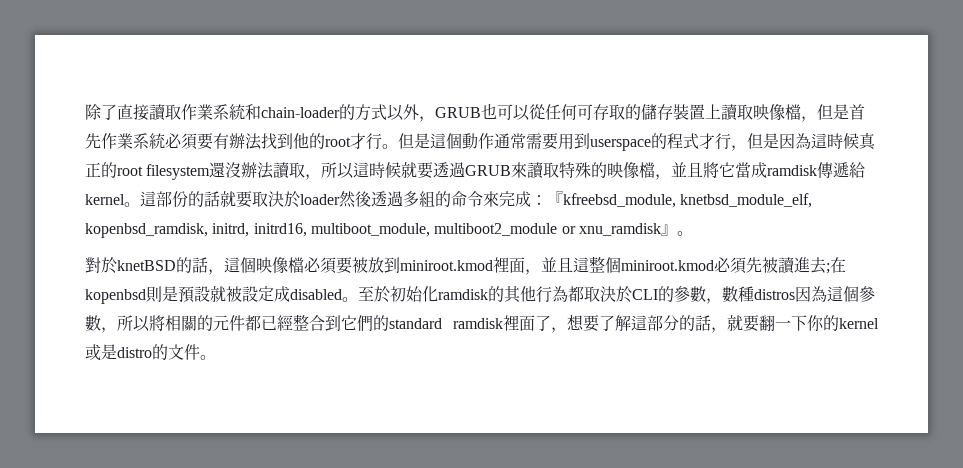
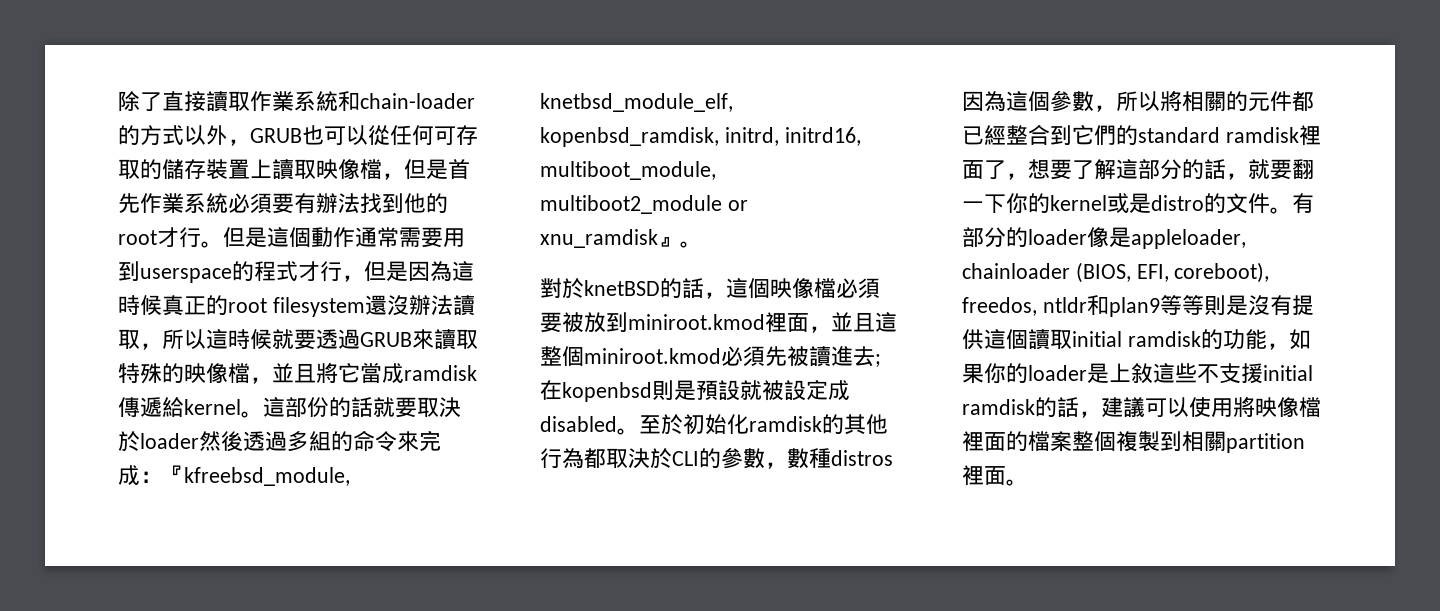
(216, 357) none -> [1292,193,1314,214] [962,227,1246,249] [962,262,1270,283] [962,295,1314,317] [962,328,1311,350] [962,362,1313,384] [962,396,1321,418] [962,431,1305,453] [962,465,1028,486] 有部分的loader像是appleloader, chainloader (BIOS, EFI, coreboot), freedos, ntldr和plan9等等則是沒有提供這個讀取initial ramdisk的功能，如果你的loader是上敘這些不支援initial ramdisk的話，建議可以使用將映像檔裡面的檔案整個複製到相關partition裡面。

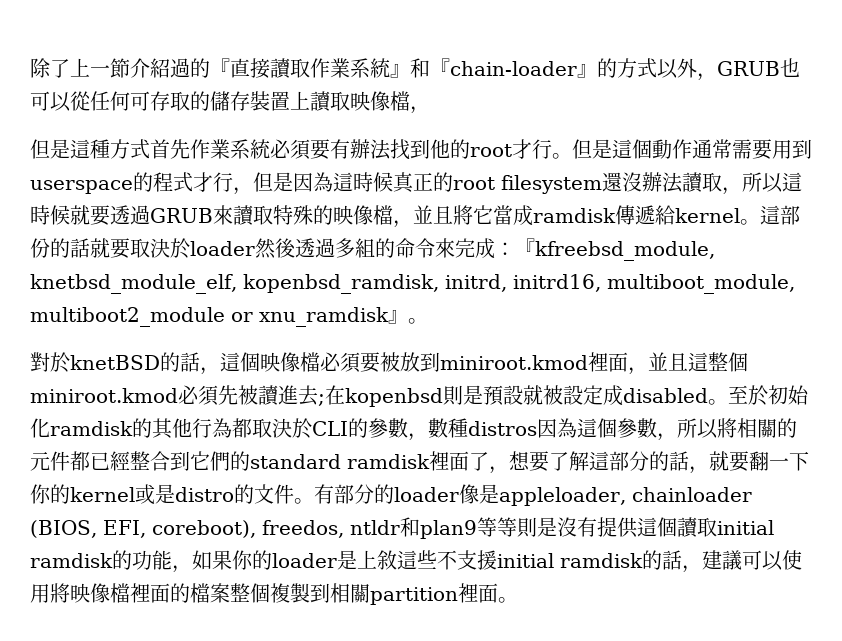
(162, 102) none -> [70,58,230,78] 上一節介紹過的『
[338,91,475,111] 和chain-loader -> [390,58,597,78] 』和『chain-loader』
[404,159,448,179] 但是 -> [30,139,150,159] // 但是這種方式

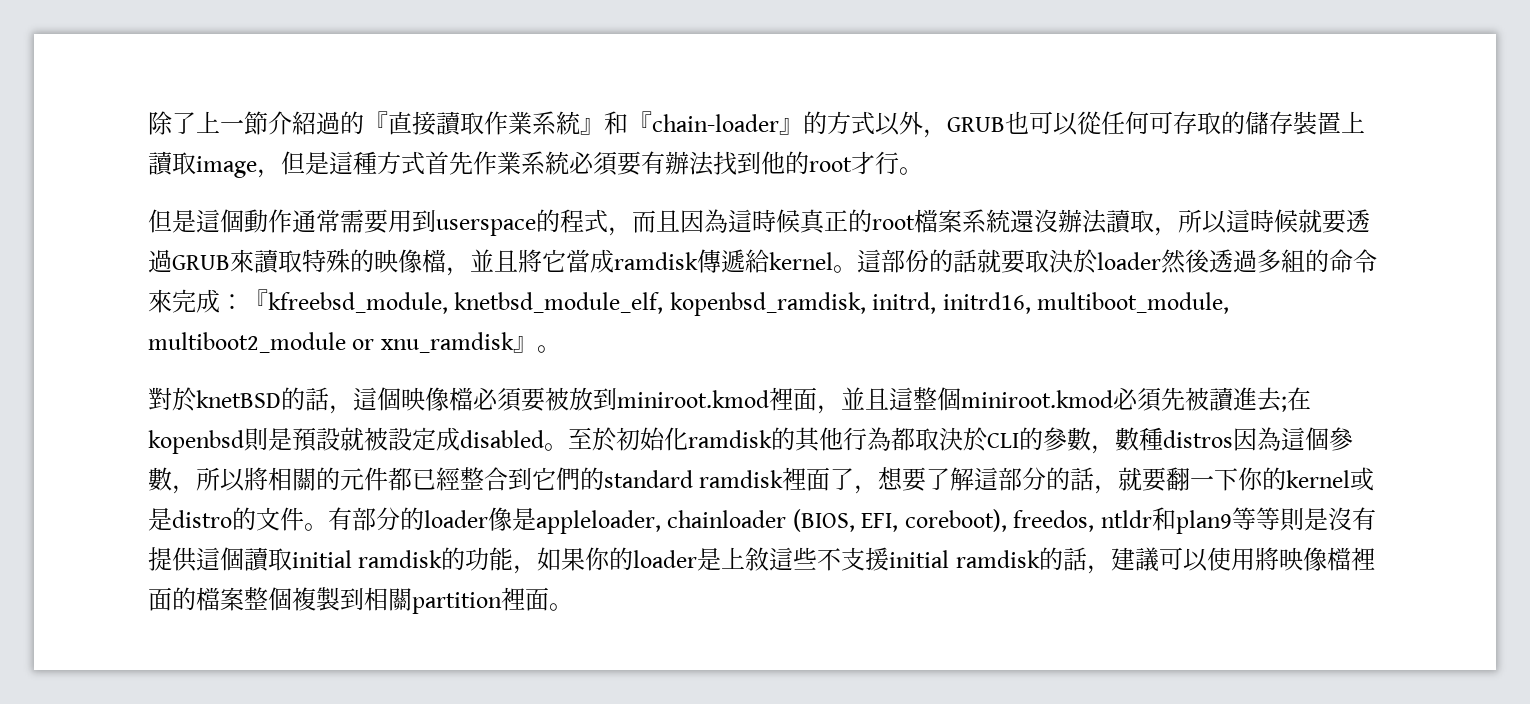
[350,91,430,114] 映像檔， // -> [196,156,281,178] image，
(572, 156) none -> (923, 171) //
[193,172,293,195] 才行，但是 -> [608,210,680,236] ，而且
[501,175,602,194] filesystem -> [914,209,1010,233] 檔案系統

